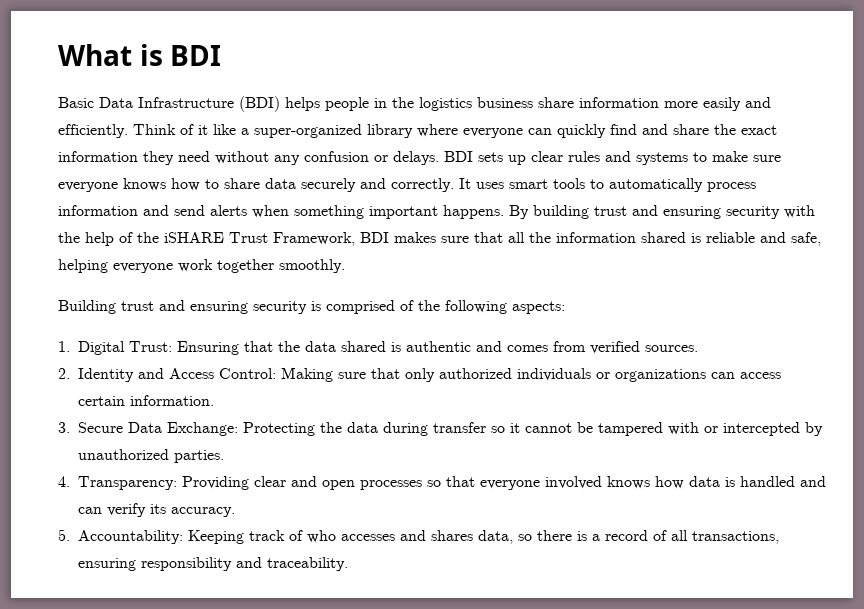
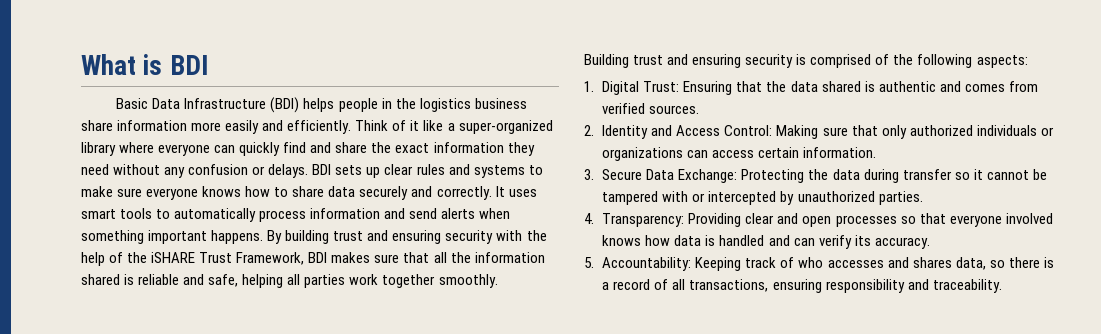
[113,263,173,273] everyone -> [287,274,346,288] all parties

